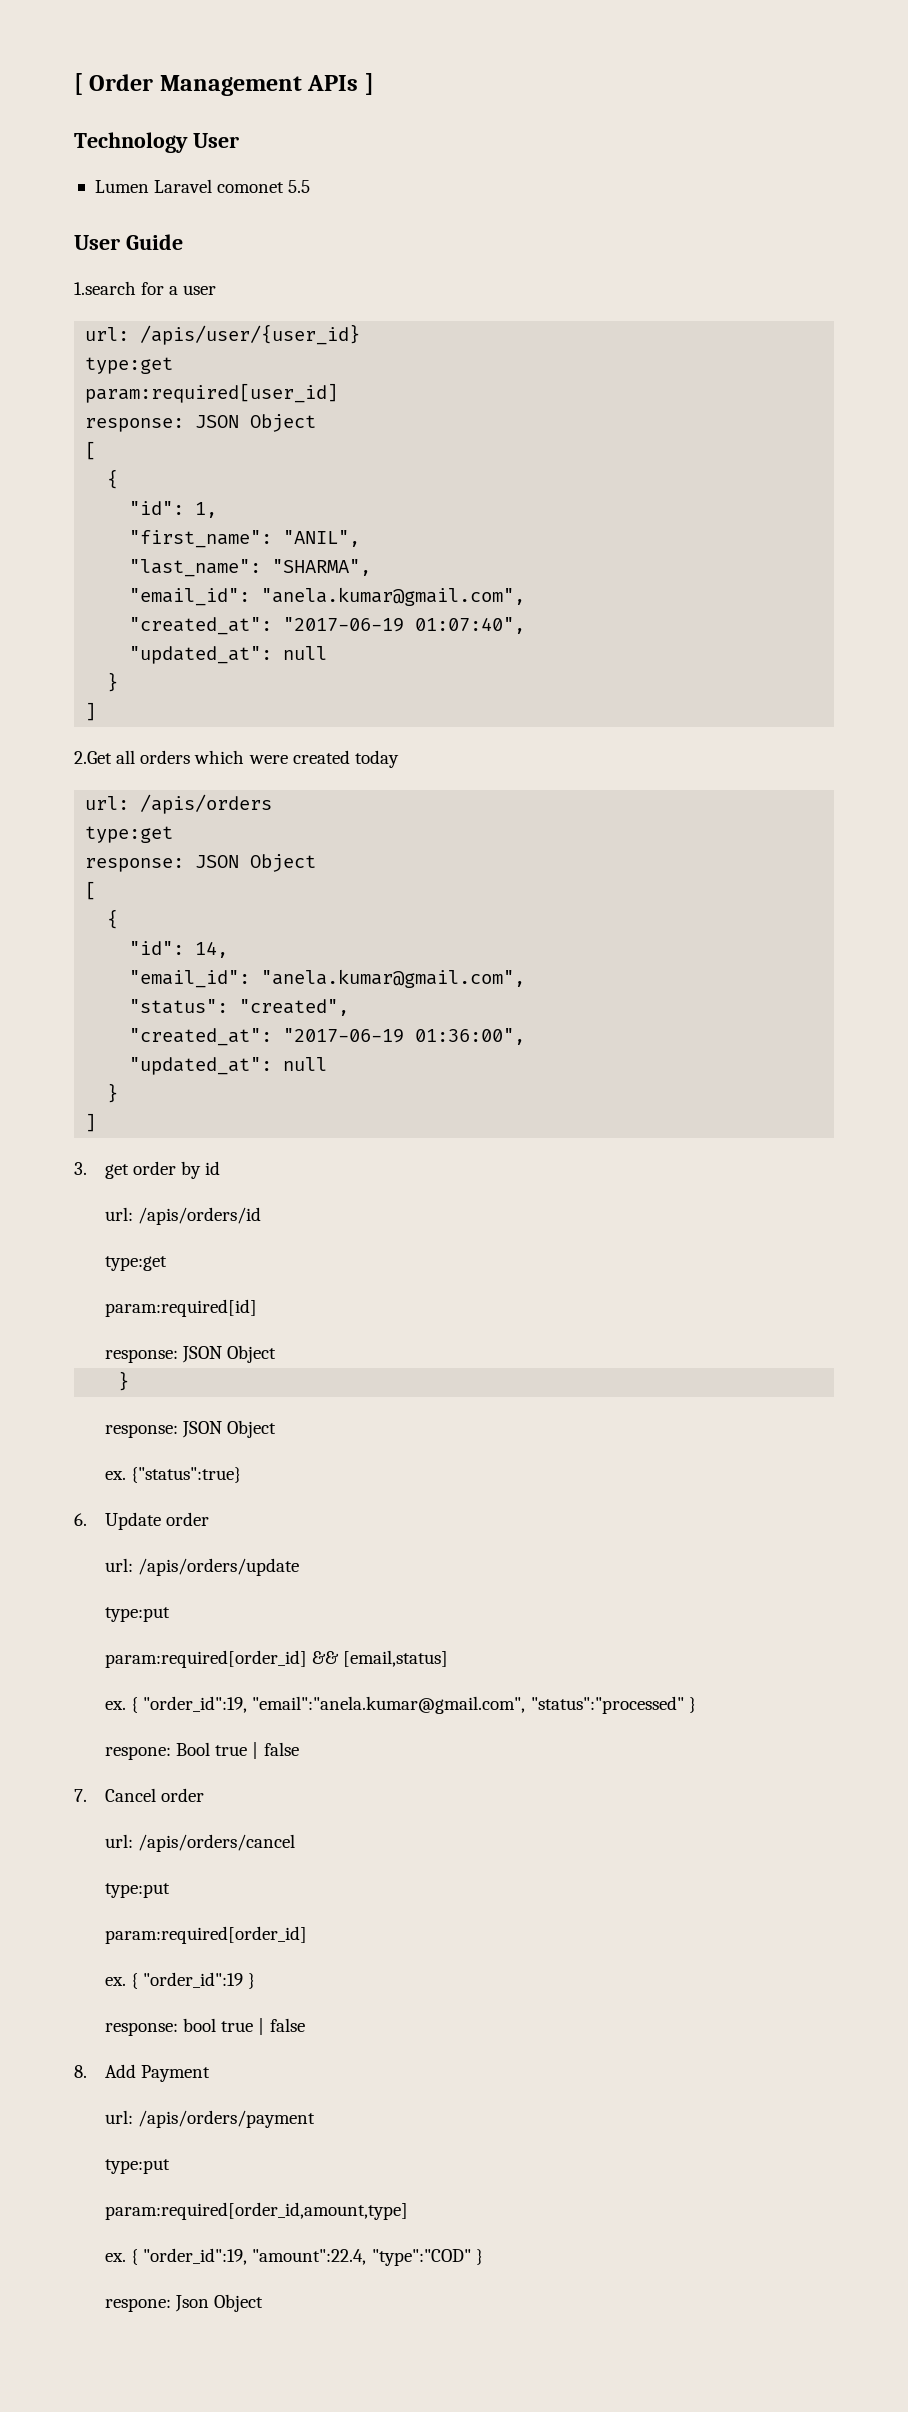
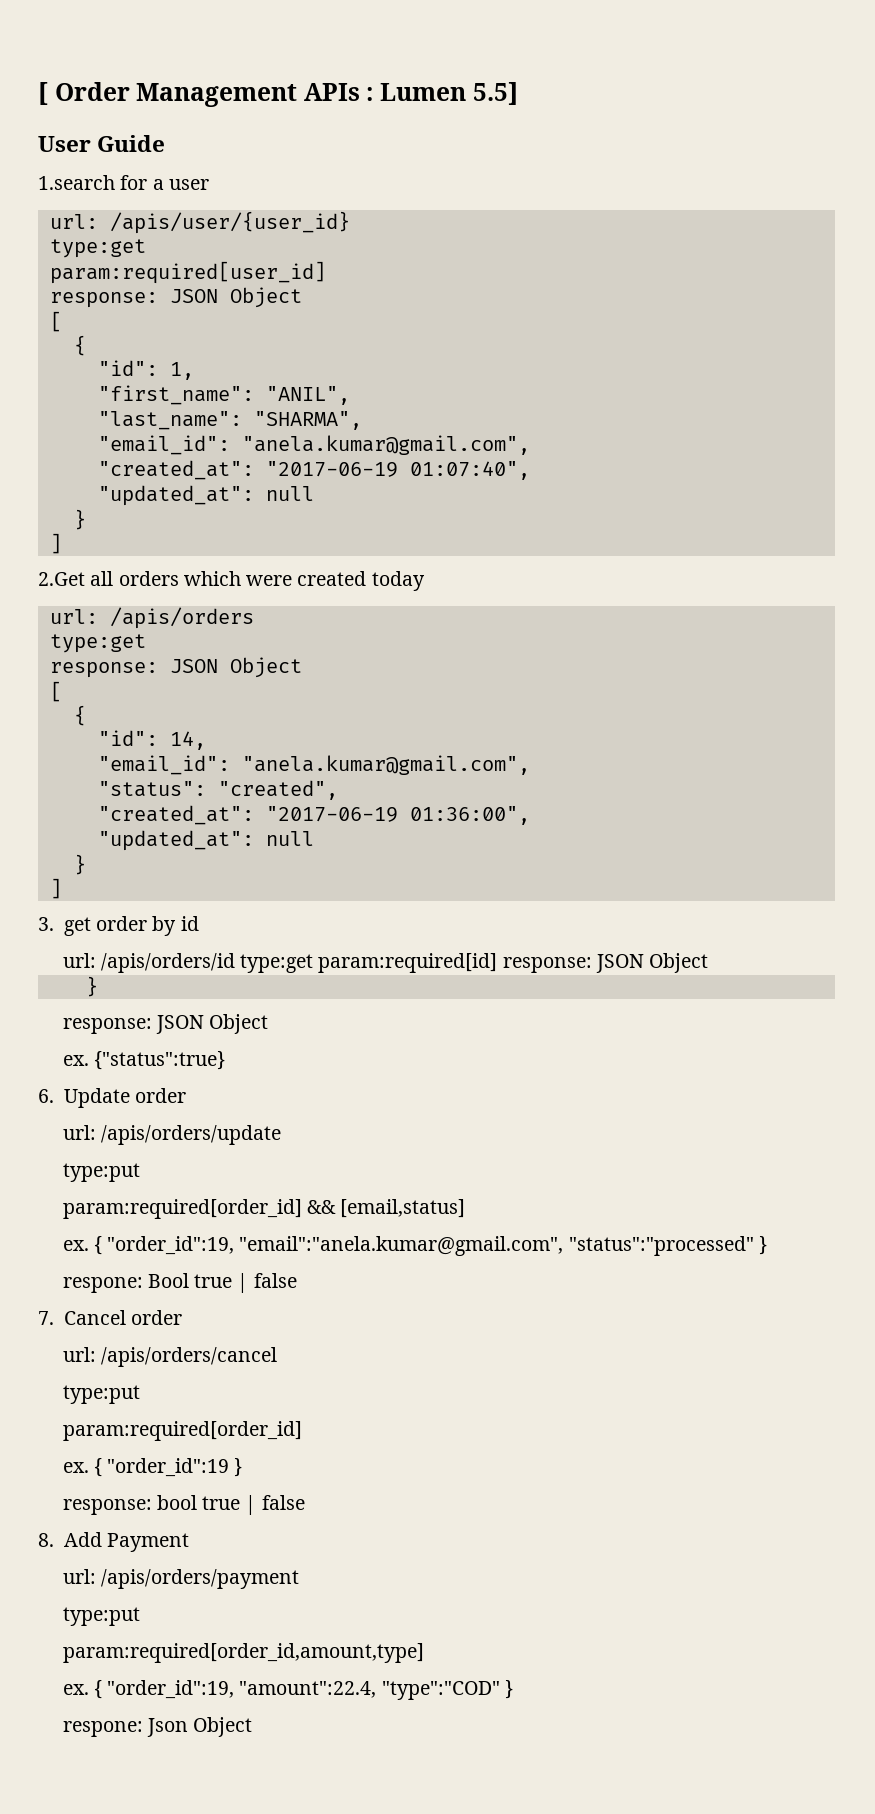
[364,73,374,95] [74,132,239,153] [94,179,311,193] ] // Technology User // Lumen Laravel comonet 5.5 -> [366,82,518,105] : Lumen 5.5]
[104,1256,167,1271] // type:get // -> [240,954,314,973] type:get
(257, 1308) // -> (498, 963) none

